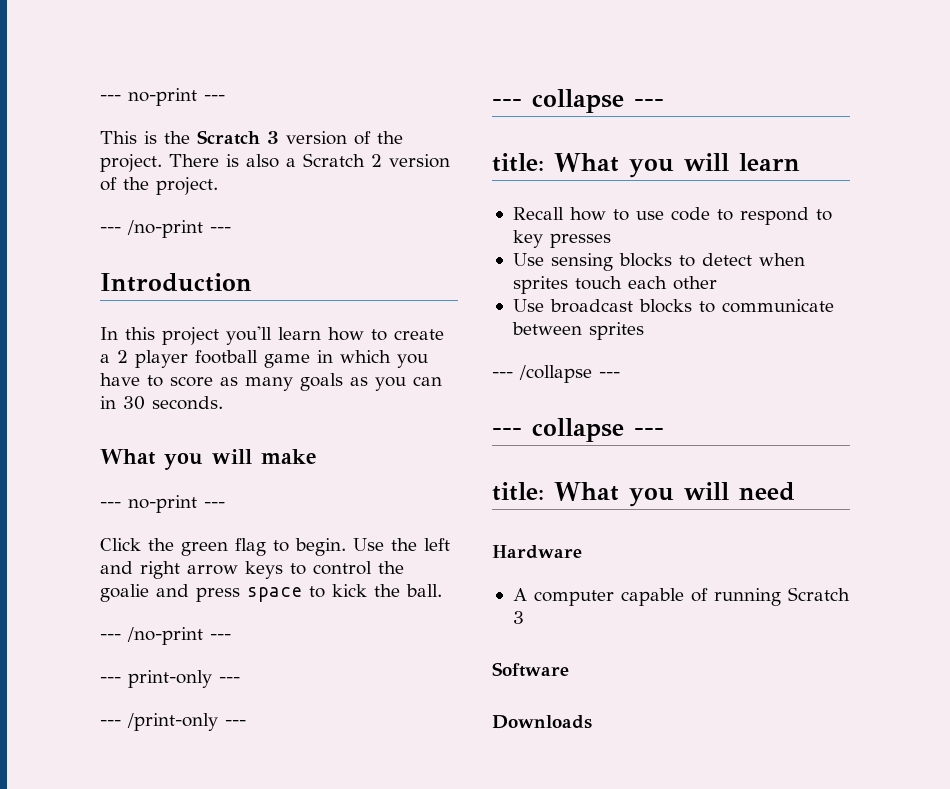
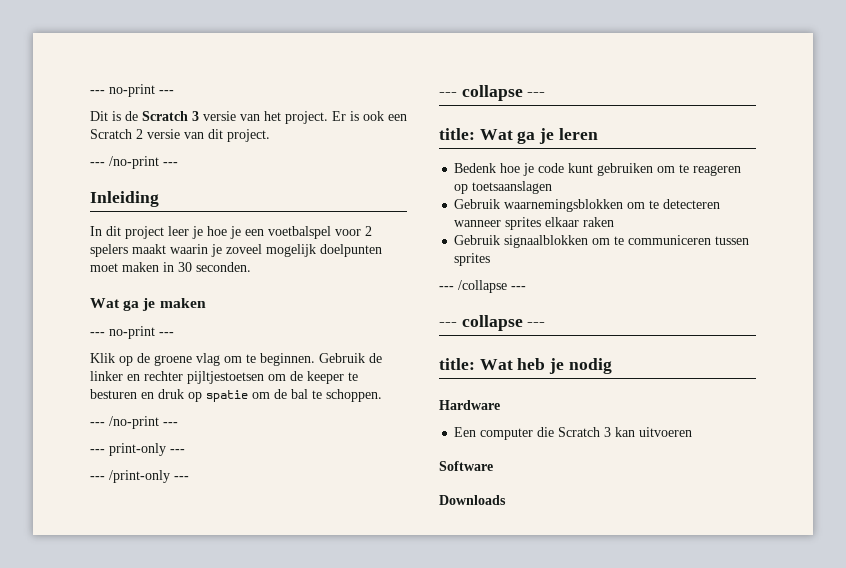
[100,88,225,106] [100,130,403,145] [100,153,450,172] [100,177,149,191] --- no-print --- // This is the Scratch 3 version of the project. There is also a Scratch 2 version of the -> [90,84,174,97] [90,111,407,124] [90,129,223,139] --- no-print --- // Dit is de Scratch 3 versie van het project. Er is ook een Scratch 2 versie van dit
[100,273,252,292] Introduction -> [90,191,159,207] Inleiding
[125,326,444,345] [100,350,428,368] [100,373,442,391] [100,396,223,410] [100,449,317,470] [100,495,225,513] [100,538,450,556] [100,561,404,579] [100,584,442,602] this project you'll learn how to create a 2 player football game in which you have to score as many goals as you can in 30 seconds. // What you will make // --- no-print --- // Click the green flag to begin. Use the left and right arrow keys to control the goalie and press space to kick the ball. -> [106,226,372,239] [90,244,382,257] [90,262,251,272] [90,298,206,311] [90,326,174,339] [90,353,382,366] [90,371,358,384] [90,389,382,402] dit project leer je hoe je een voetbalspel voor 2 spelers maakt waarin je zoveel mogelijk doelpunten moet maken in 30 seconden. // Wat ga je maken // --- no-print --- // Klik op de groene vlag om te beginnen. Gebruik de linker en rechter pijltjestoetsen om de keeper te besturen en druk op spatie om de bal te schoppen.
[554,153,800,178] [512,207,832,225] [512,230,611,248] [512,253,805,271] [512,276,717,294] [512,299,834,313] [511,322,582,335] What you will learn // Recall how to use code to respond to key presses // Use sensing blocks to detect when sprites touch each other // Use broadcast blocks to communicate between -> [479,128,598,144] [454,163,742,176] [454,181,553,194] [454,199,721,212] [454,217,615,230] [454,235,750,248] Wat ga je leren // Bedenk hoe je code kunt gebruiken om te reageren op toetsaanslagen // Gebruik waarnemingsblokken om te detecteren wanneer sprites elkaar raken // Gebruik signaalblokken om te communiceren tussen
[554,482,795,507] [492,545,582,559] [512,587,850,606] [512,611,524,624] What you will need // Hardware // A computer capable of running Scratch 3 -> [479,358,612,374] [439,400,500,410] [454,427,693,440] Wat heb je nodig // Hardware // Een computer die Scratch 3 kan uitvoeren

